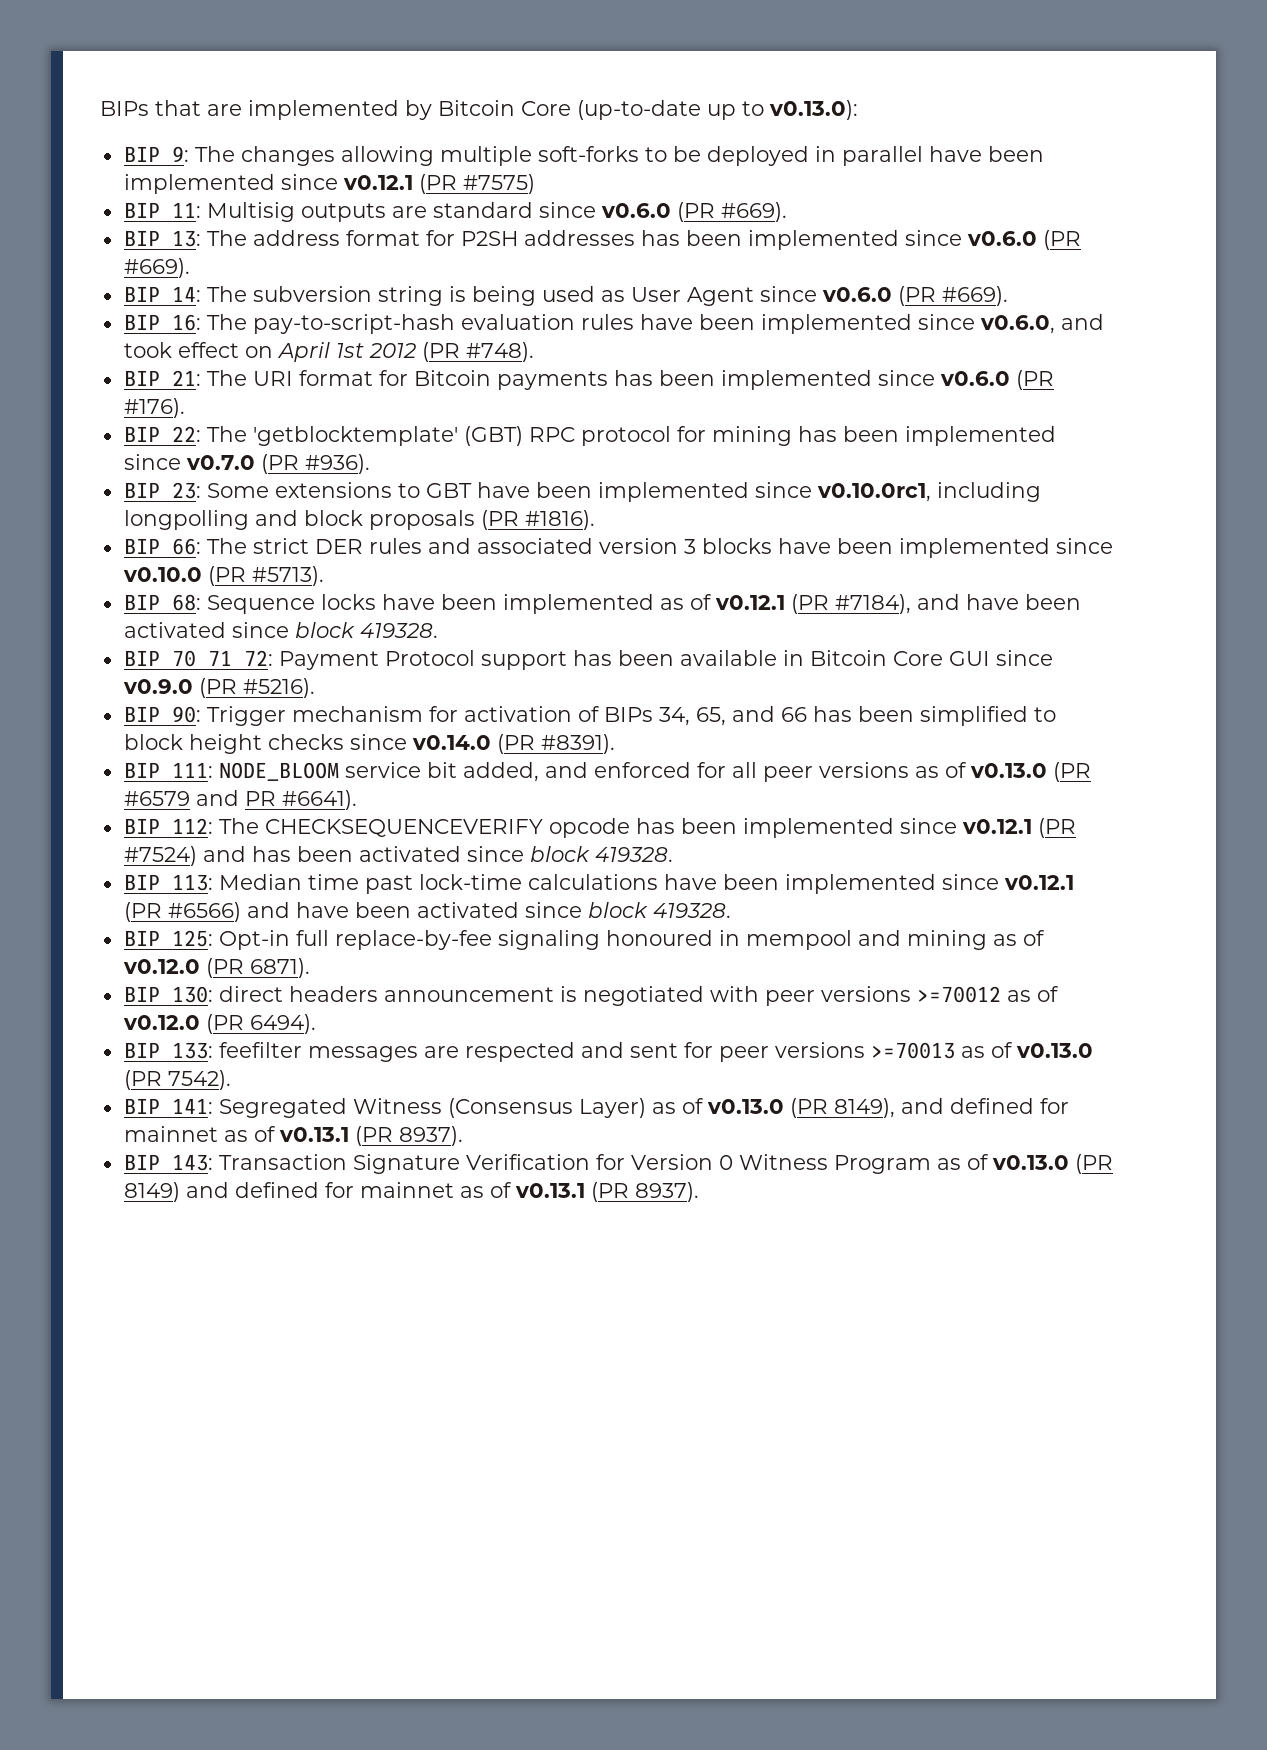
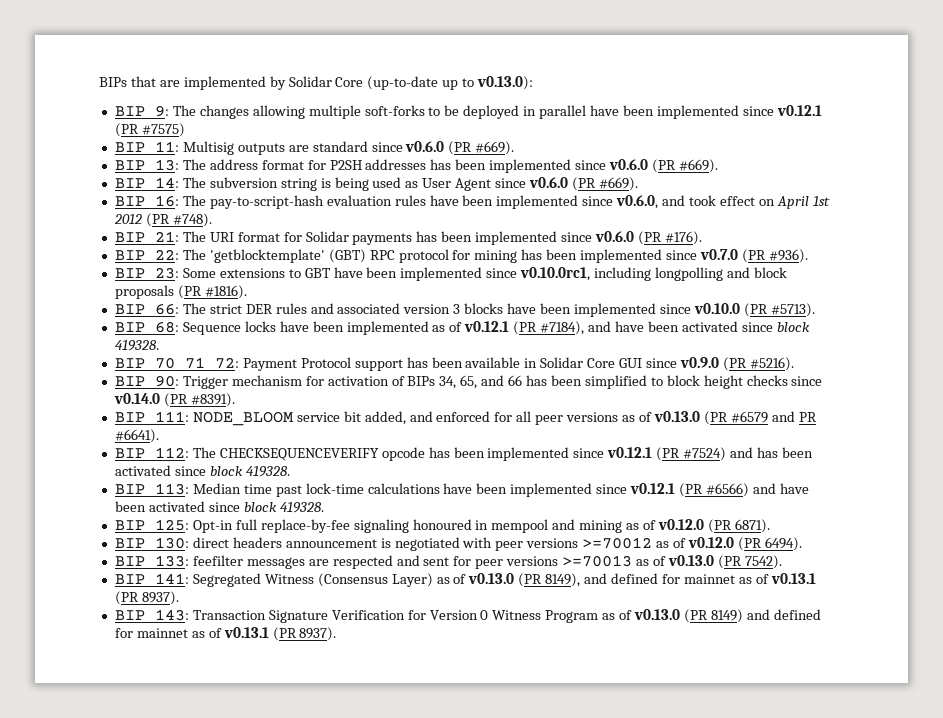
[438,100,515,116] Bitcoin -> [288,76,332,87] Solidar
[413,370,491,386] Bitcoin -> [305,231,349,242] Solidar
[809,650,887,666] Bitcoin -> [540,357,584,368] Solidar

